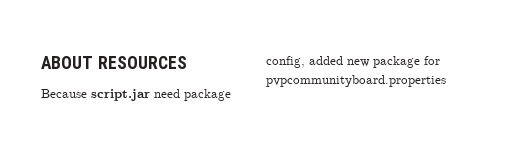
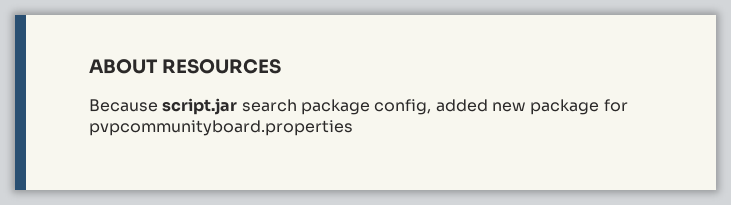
[154,89,180,98] need -> [241,99,297,112] search

